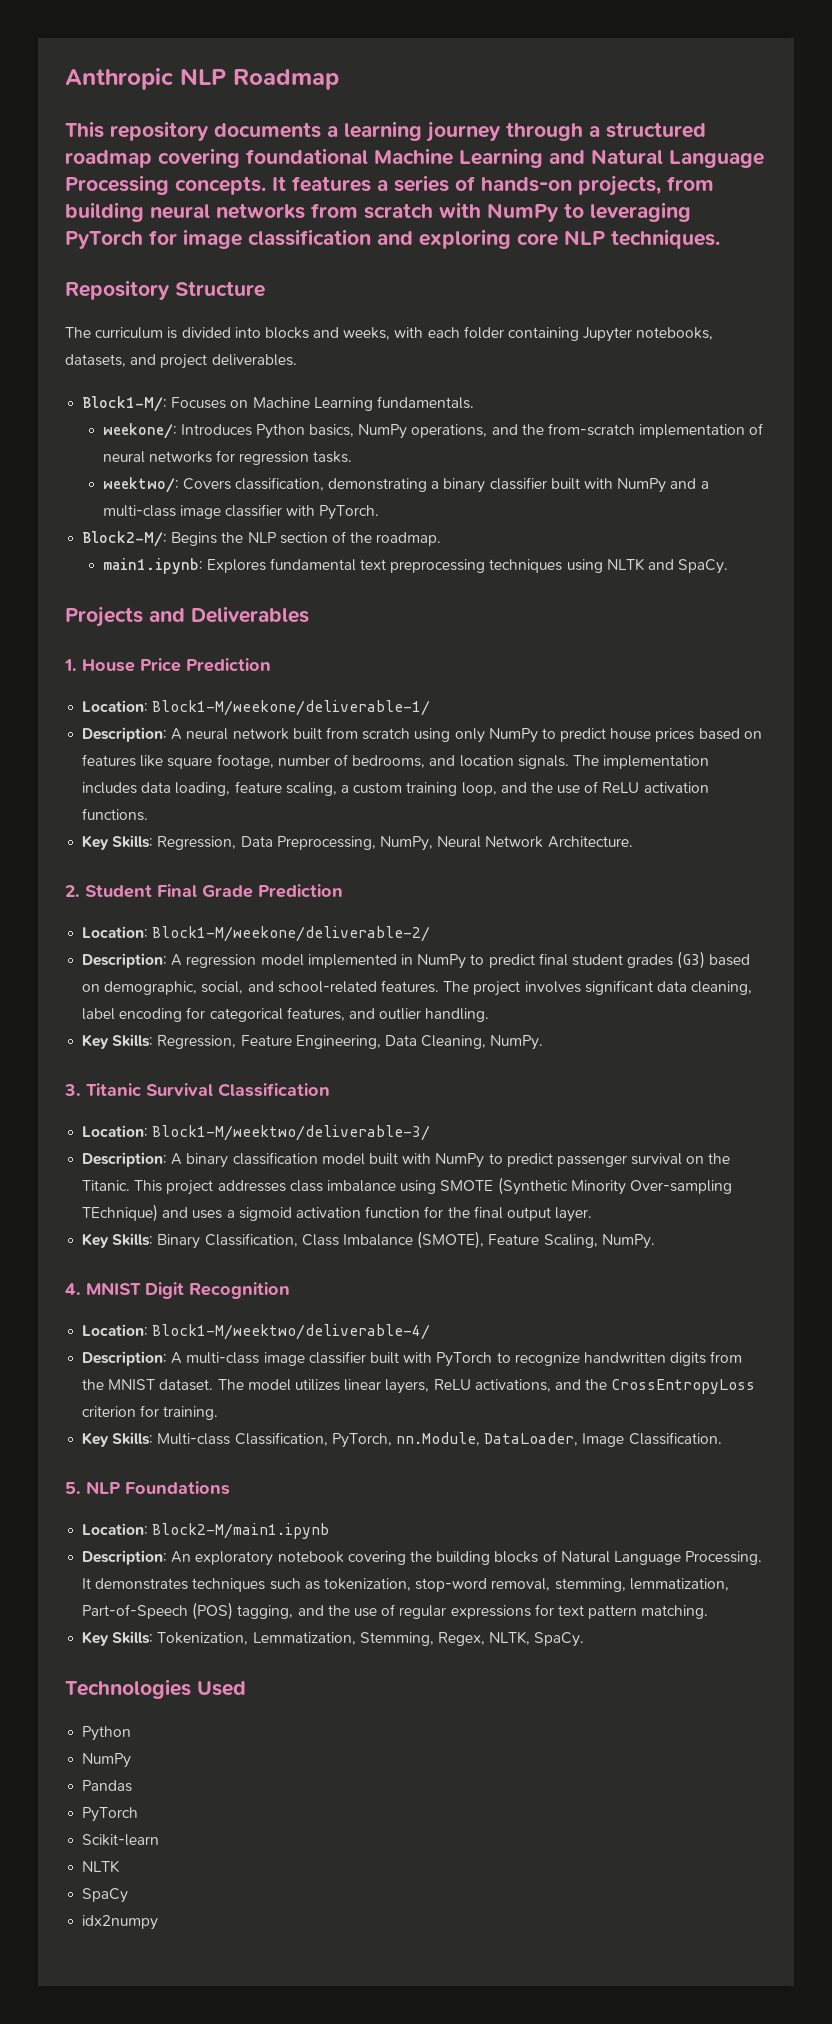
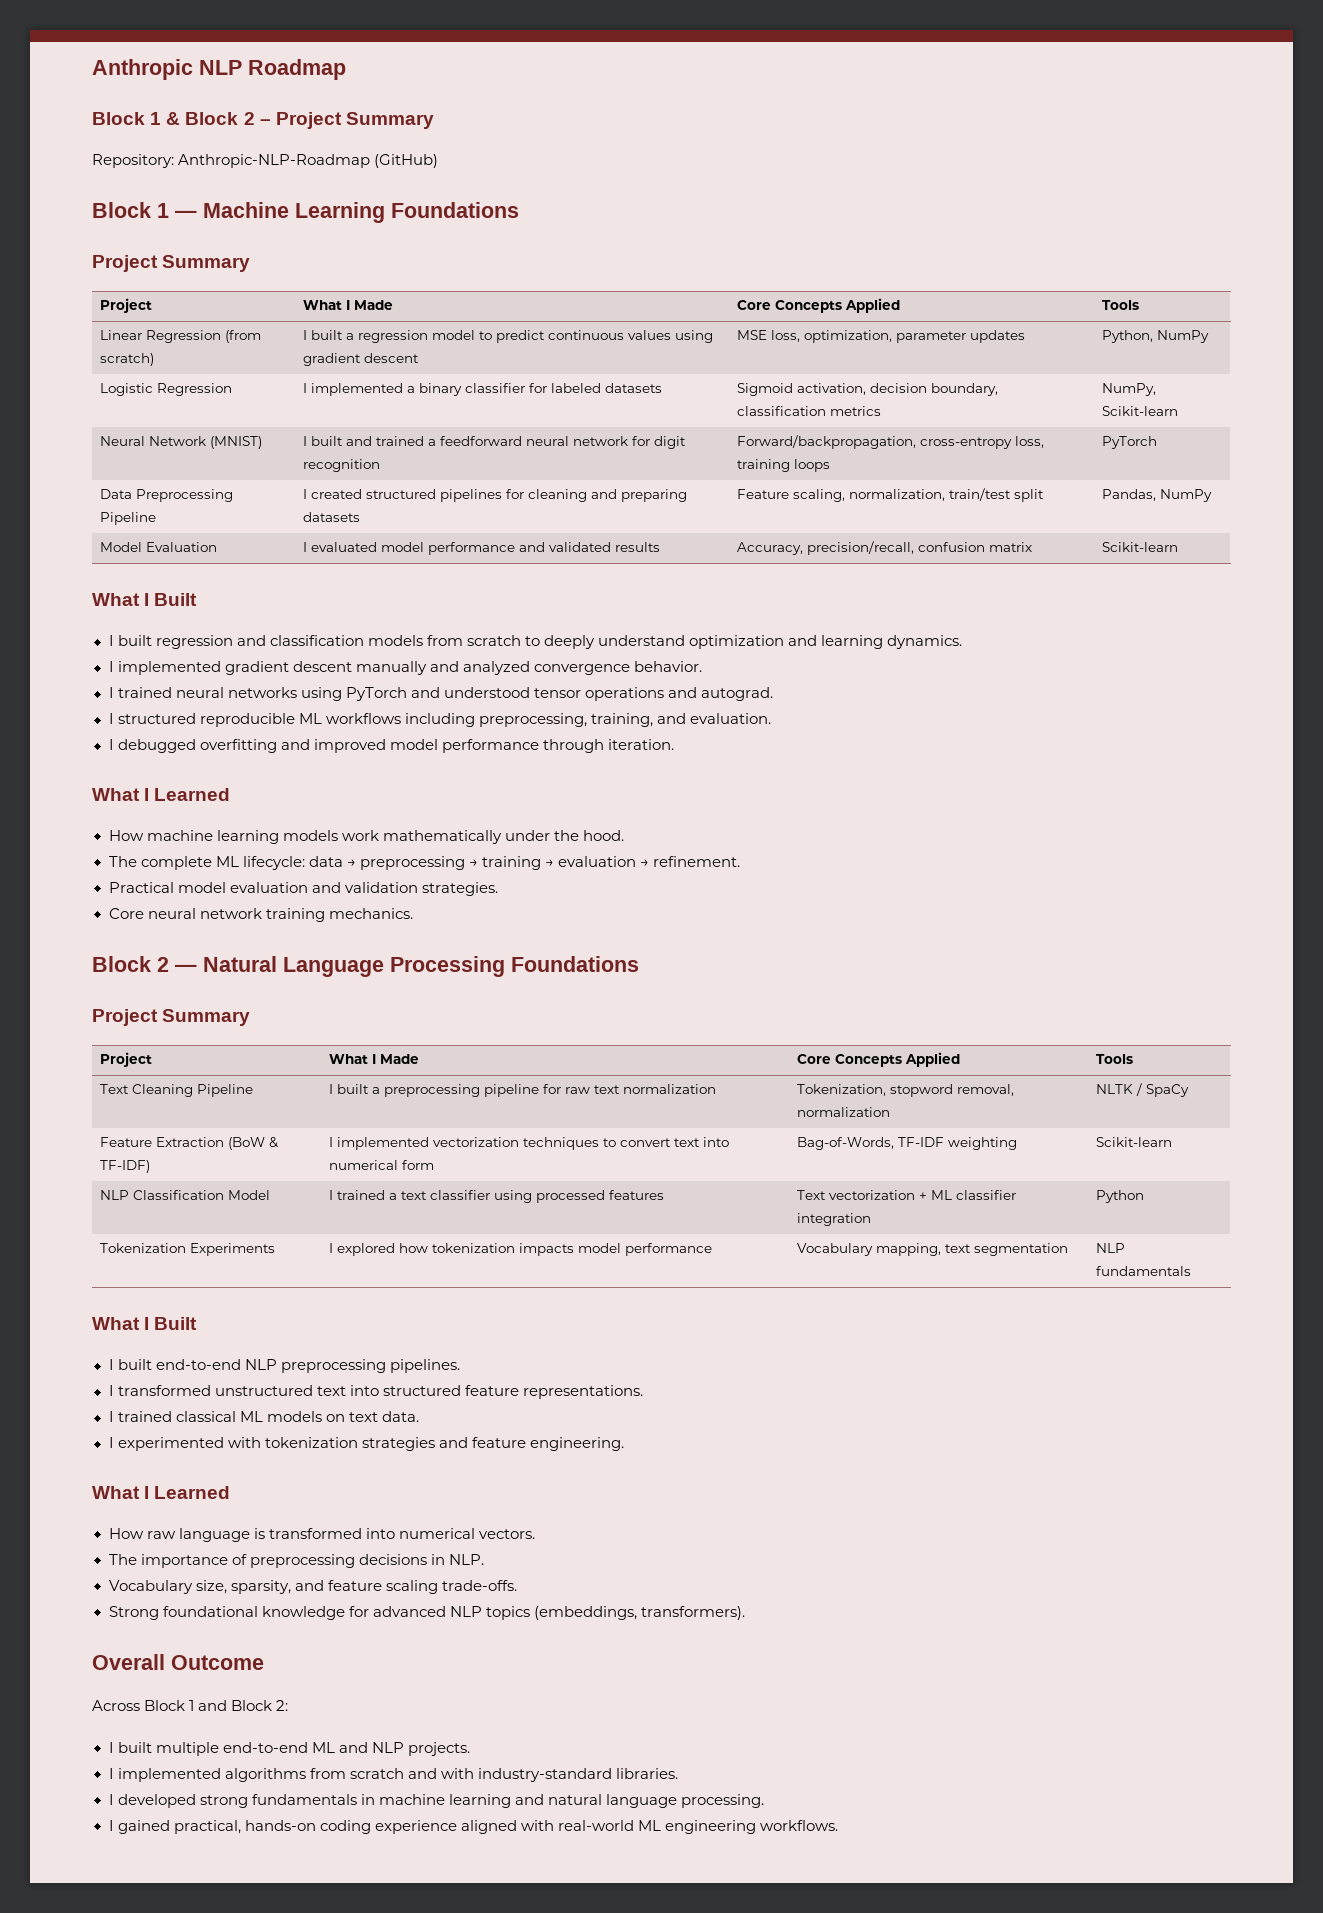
[65,121,706,142] [65,148,764,168] [65,175,714,196] [65,202,691,222] [65,229,720,249] [65,280,265,300] [65,326,714,342] [65,354,297,369] [82,396,474,412] [102,423,764,439] [102,450,353,465] [102,477,709,493] [102,504,380,520] [82,531,442,547] [102,558,729,574] [65,606,309,627] [64,658,271,672] [82,700,431,716] [82,727,762,743] [82,754,710,769] [82,781,709,796] [82,808,149,821] [82,835,633,851] [65,884,343,898] [82,926,431,942] [82,951,751,969] [82,980,753,996] [82,1007,490,1022] [82,1034,544,1050] [64,1083,330,1097] [82,1125,431,1141] [82,1152,731,1168] [82,1177,732,1195] [82,1204,593,1222] [82,1231,655,1249] [65,1282,290,1299] [82,1324,431,1340] [82,1351,743,1367] [82,1379,756,1394] [82,1405,219,1420] [82,1432,722,1448] [65,1481,230,1495] [82,1523,330,1539] [82,1550,763,1566] [82,1578,729,1592] [82,1602,709,1620] [82,1631,585,1647] [65,1679,246,1699] [82,1726,132,1741] [82,1753,132,1768] [82,1780,133,1792] [82,1807,139,1822] [82,1834,160,1846] [82,1860,121,1873] [82,1888,129,1903] [82,1915,159,1930] This repository documents a learning journey through a structured roadmap covering foundational Machine Learning and Natural Language Processing concepts. It features a series of hands-on projects, from building neural networks from scratch with NumPy to leveraging PyTorch for image classification and exploring core NLP techniques. // Repository Structure // The curriculum is divided into blocks and weeks, with each folder containing Jupyter notebooks, datasets, and project deliverables. // Block1-M/: Focuses on Machine Learning fundamentals. // weekone/: Introduces Python basics, NumPy operations, and the from-scratch implementation of neural networks for regression tasks. // weektwo/: Covers classification, demonstrating a binary classifier built with NumPy and a multi-class image classifier with PyTorch. // Block2-M/: Begins the NLP section of the roadmap. // main1.ipynb: Explores fundamental text preprocessing techniques using NLTK and SpaCy. // Projects and Deliverables // 1. House Price Prediction // Location: Block1-M/weekone/deliverable-1/ // Description: A neural network built from scratch using only NumPy to predict house prices based on features like square footage, number of bedrooms, and location signals. The implementation includes data loading, feature scaling, a custom training loop, and the use of ReLU activation functions. // Key Skills: Regression, Data Preprocessing, NumPy, Neural Network Architecture. // 2. Student Final Grade Prediction // Location: Block1-M/weekone/deliverable-2/ // Description: A regression model implemented in NumPy to predict final student grades (G3) based on demographic, social, and school-related features. The project involves significant data cleaning, label encoding for categorical features, and outlier handling. // Key Skills: Regression, Feature Engineering, Data Cleaning, NumPy. // 3. Titanic Survival Classification // Location: Block1-M/weektwo/deliverable-3/ // Description: A binary classification model built with NumPy to predict passenger survival on the Titanic. This project addresses class imbalance using SMOTE (Synthetic Minority Over-sampling TEchnique) and uses a sigmoid activation function for the final output layer. // Key Skills: Binary Classification, Class Imbalance (SMOTE), Feature Scaling, NumPy. // 4. MNIST Digit Recognition // Location: Block1-M/weektwo/deliverable-4/ // Description: A multi-class image classifier built with PyTorch to recognize handwritten digits from the MNIST dataset. The model utilizes linear layers, ReLU activations, and the CrossEntropyLoss criterion for training. // Key Skills: Multi-class Classification, PyTorch, nn.Module, DataLoader, Image Classification. // 5. NLP Foundations // Location: Block2-M/main1.ipynb // Description: An exploratory notebook covering the building blocks of Natural Language Processing. It demonstrates techniques such as tokenization, stop-word removal, stemming, lemmatization, Part-of-Speech (POS) tagging, and the use of regular expressions for text pattern matching. // Key Skills: Tokenization, Lemmatization, Stemming, Regex, NLTK, SpaCy. // Technologies Used // Python // NumPy // Pandas // PyTorch // Scikit-learn // NLTK // SpaCy // idx2numpy -> [92,112,434,129] [92,154,439,168] [92,202,519,223] [92,255,251,272] [100,298,153,313] [303,300,394,310] [737,298,901,313] [1102,300,1140,310] [100,330,262,343] [100,353,155,366] [303,330,714,343] [303,353,420,366] [737,330,1026,343] [1102,330,1210,343] [100,383,233,396] [303,383,663,396] [737,383,999,396] [737,406,882,416] [1102,383,1157,396] [1102,406,1179,416] [100,436,263,449] [303,436,687,449] [303,459,381,472] [737,435,1045,449] [737,459,831,472] [1102,436,1158,449] [100,489,234,502] [100,512,157,525] [303,489,688,502] [303,512,361,522] [737,488,1045,502] [1102,489,1213,502] [100,542,218,552] [303,542,661,555] [737,541,1033,555] [1102,542,1179,552] [92,593,198,606] [108,635,963,649] [108,661,702,675] [108,687,774,701] [108,713,771,727] [108,739,674,753] [92,788,231,801] [108,830,624,844] [108,856,741,870] [108,882,498,896] [108,908,413,922] [92,956,639,977] [92,1009,251,1026] [100,1052,153,1067] [329,1054,420,1064] [797,1052,961,1067] [1096,1054,1134,1064] [100,1084,254,1097] [329,1084,717,1097] [797,1084,1015,1097] [797,1107,891,1117] [1096,1083,1190,1097] [100,1137,279,1150] [100,1160,151,1173] [329,1137,730,1150] [329,1160,435,1170] [797,1137,1018,1150] [1096,1137,1173,1147] [100,1190,271,1200] [329,1190,665,1203] [797,1190,1017,1200] [797,1213,872,1226] [1096,1190,1145,1203] [100,1243,276,1256] [329,1243,713,1256] [797,1243,1069,1256] [1096,1243,1126,1253] [1096,1266,1192,1276] [92,1317,198,1330] [108,1359,460,1373] [108,1385,643,1399] [108,1411,419,1422] [108,1437,624,1451] [92,1486,231,1499] [108,1528,535,1542] [108,1554,484,1568] [108,1580,517,1594] [108,1606,745,1620] [92,1654,264,1670] [92,1700,289,1711] [108,1742,470,1756] [108,1768,678,1782] [108,1794,764,1808] [108,1820,839,1834] Block 1 & Block 2 – Project Summary // Repository: Anthropic-NLP-Roadmap (GitHub) // Block 1 — Machine Learning Foundations // Project Summary // Project | What I Made | Core Concepts Applied | Tools // Linear Regression (from scratch) | I built a regression model to predict continuous values using gradient descent | MSE loss, optimization, parameter updates | Python, NumPy // Logistic Regression | I implemented a binary classifier for labeled datasets | Sigmoid activation, decision boundary, classification metrics | NumPy, Scikit-learn // Neural Network (MNIST) | I built and trained a feedforward neural network for digit recognition | Forward/backpropagation, cross-entropy loss, training loops | PyTorch // Data Preprocessing Pipeline | I created structured pipelines for cleaning and preparing datasets | Feature scaling, normalization, train/test split | Pandas, NumPy // Model Evaluation | I evaluated model performance and validated results | Accuracy, precision/recall, confusion matrix | Scikit-learn // What I Built // I built regression and classification models from scratch to deeply understand optimization and learning dynamics. // I implemented gradient descent manually and analyzed convergence behavior. // I trained neural networks using PyTorch and understood tensor operations and autograd. // I structured reproducible ML workflows including preprocessing, training, and evaluation. // I debugged overfitting and improved model performance through iteration. // What I Learned // How machine learning models work mathematically under the hood. // The complete ML lifecycle: data → preprocessing → training → evaluation → refinement. // Practical model evaluation and validation strategies. // Core neural network training mechanics. // Block 2 — Natural Language Processing Foundations // Project Summary // Project | What I Made | Core Concepts Applied | Tools // Text Cleaning Pipeline | I built a preprocessing pipeline for raw text normalization | Tokenization, stopword removal, normalization | NLTK / SpaCy // Feature Extraction (BoW & TF-IDF) | I implemented vectorization techniques to convert text into numerical form | Bag-of-Words, TF-IDF weighting | Scikit-learn // NLP Classification Model | I trained a text classifier using processed features | Text vectorization + ML classifier integration | Python // Tokenization Experiments | I explored how tokenization impacts model performance | Vocabulary mapping, text segmentation | NLP fundamentals // What I Built // I built end-to-end NLP preprocessing pipelines. // I transformed unstructured text into structured feature representations. // I trained classical ML models on text data. // I experimented with tokenization strategies and feature engineering. // What I Learned // How raw language is transformed into numerical vectors. // The importance of preprocessing decisions in NLP. // Vocabulary size, sparsity, and feature scaling trade-offs. // Strong foundational knowledge for advanced NLP topics (embeddings, transformers). // Overall Outcome // Across Block 1 and Block 2: // I built multiple end-to-end ML and NLP projects. // I implemented algorithms from scratch and with industry-standard libraries. // I developed strong fundamentals in machine learning and natural language processing. // I gained practical, hands-on coding experience aligned with real-world ML engineering workflows.

